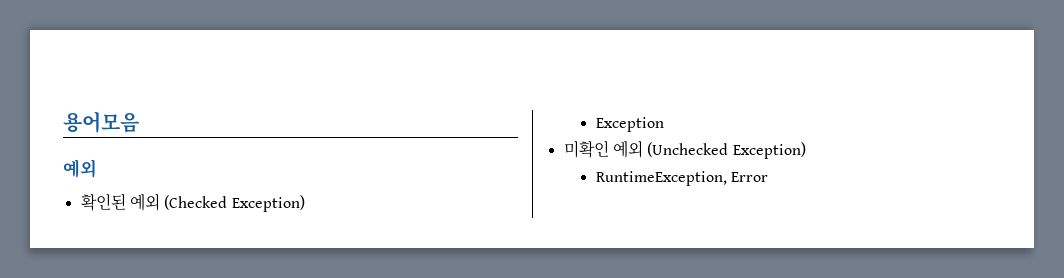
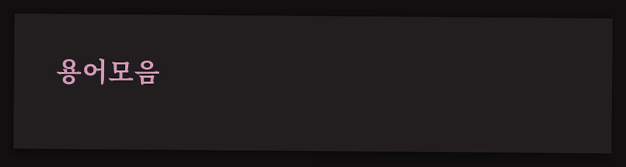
[63,159,97,178] [80,193,305,212] [595,117,664,132] [563,140,806,159] [595,171,768,186] // 예외 // 확인된 예외 (Checked Exception) // Exception // 미확인 예외 (Unchecked Exception) // RuntimeException, Error -> (161, 71) none

